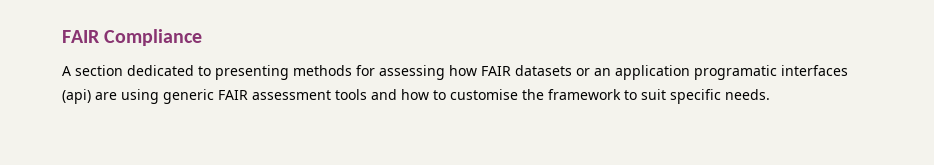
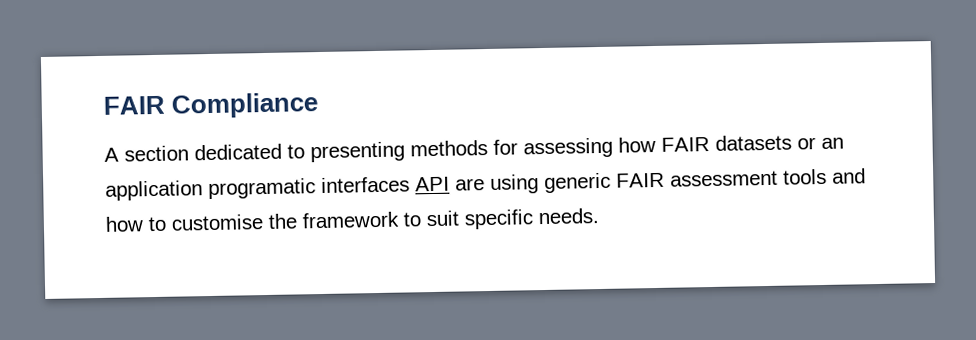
[62,89,91,104] (api) -> [415,176,450,192] API

